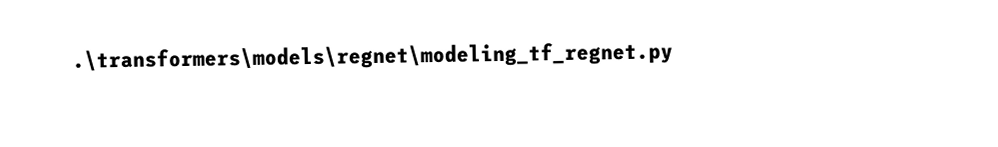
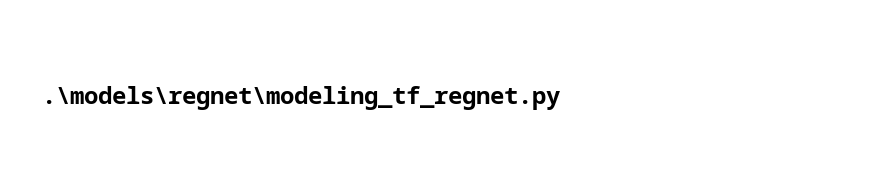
[72,41,673,73] .\transformers\models\regnet\modeling_tf_regnet.py -> [42,86,560,110] .\models\regnet\modeling_tf_regnet.py

